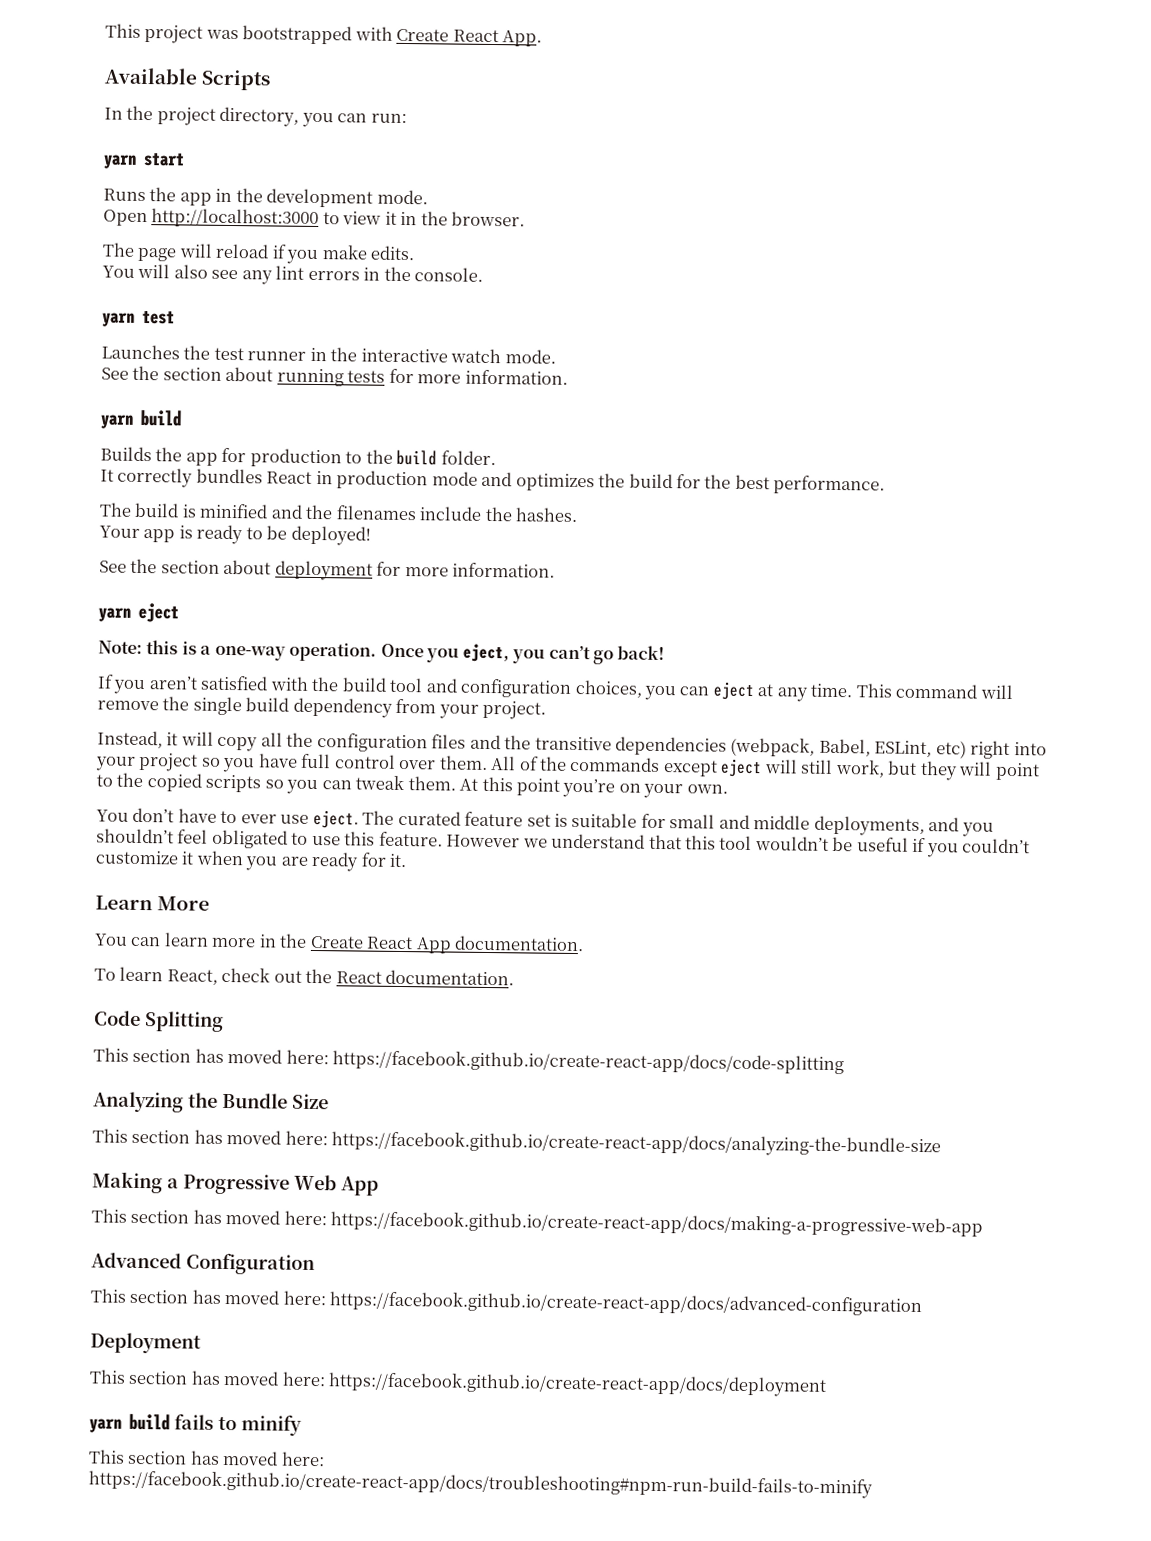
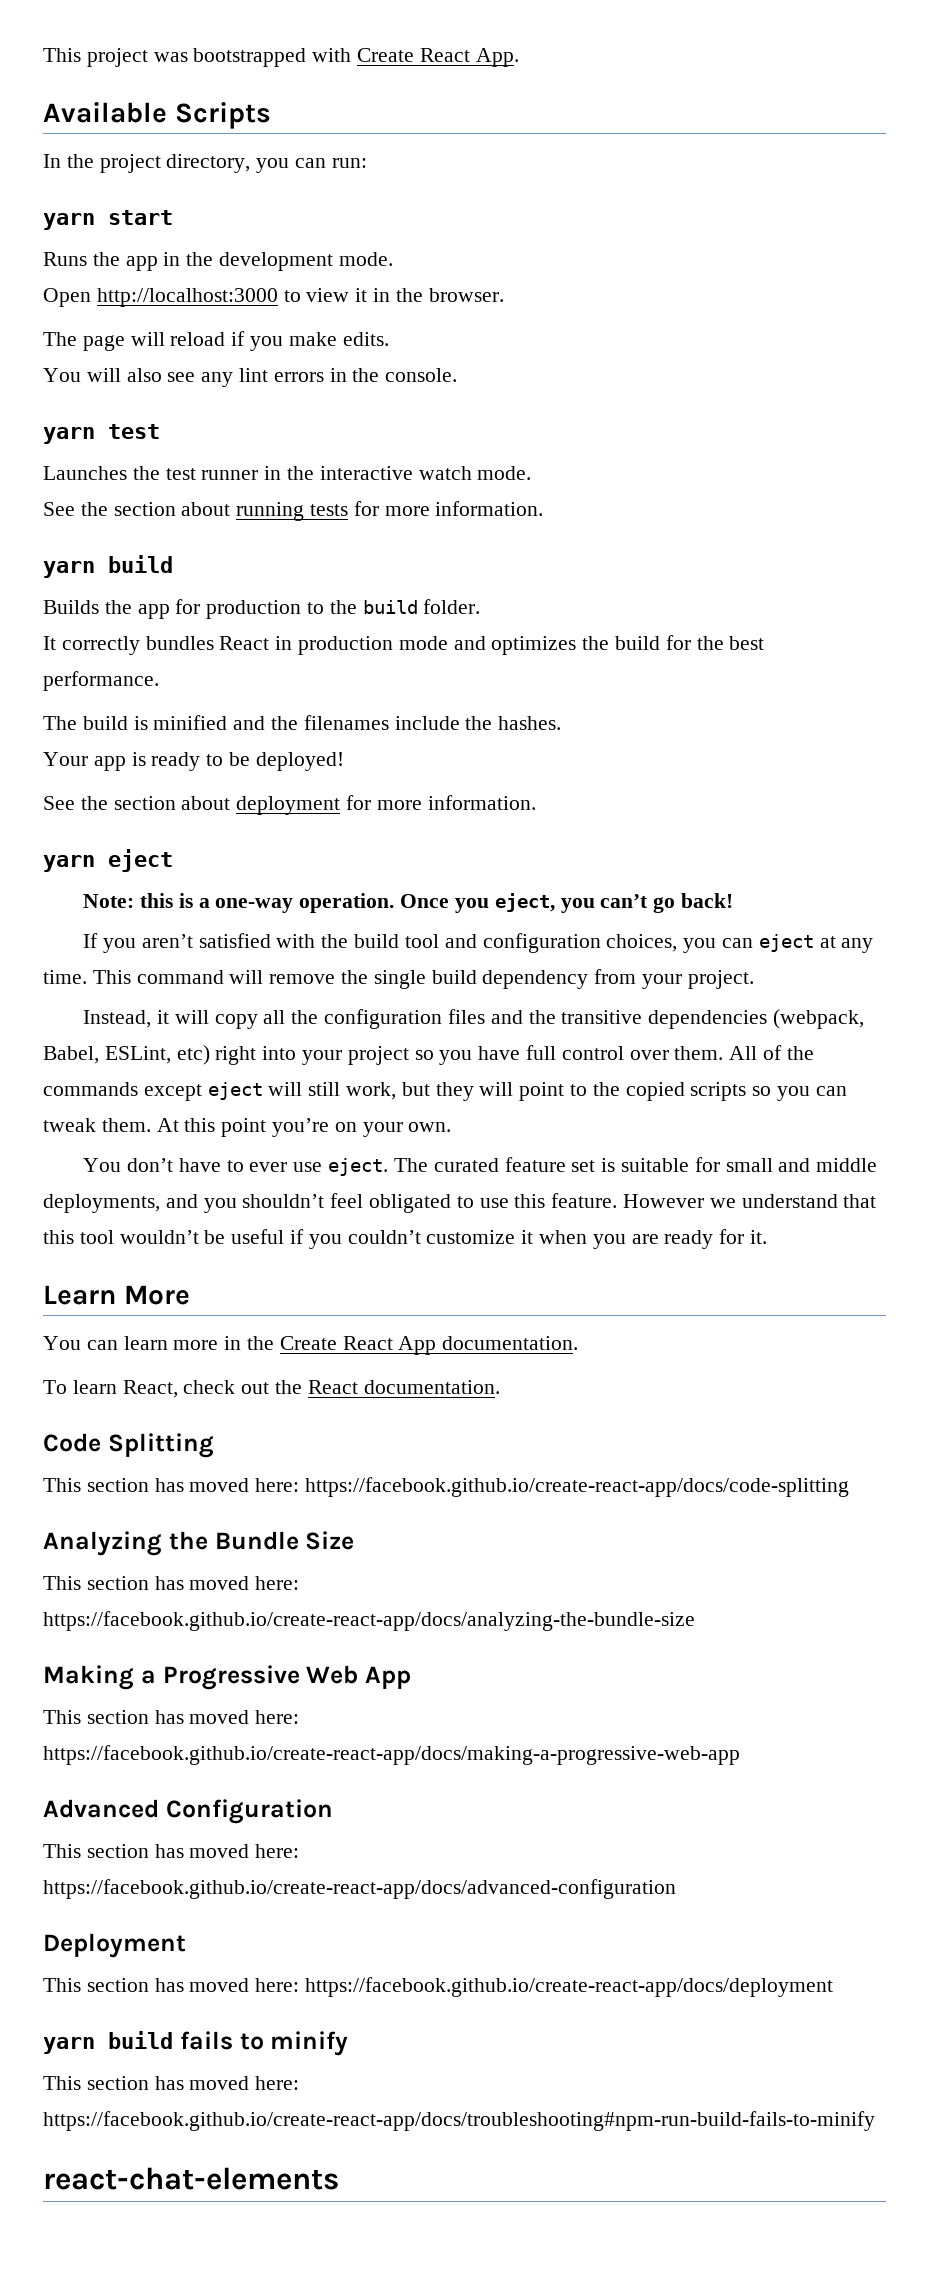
(873, 1484) none -> [43,2167,339,2190] // react-chat-elements

